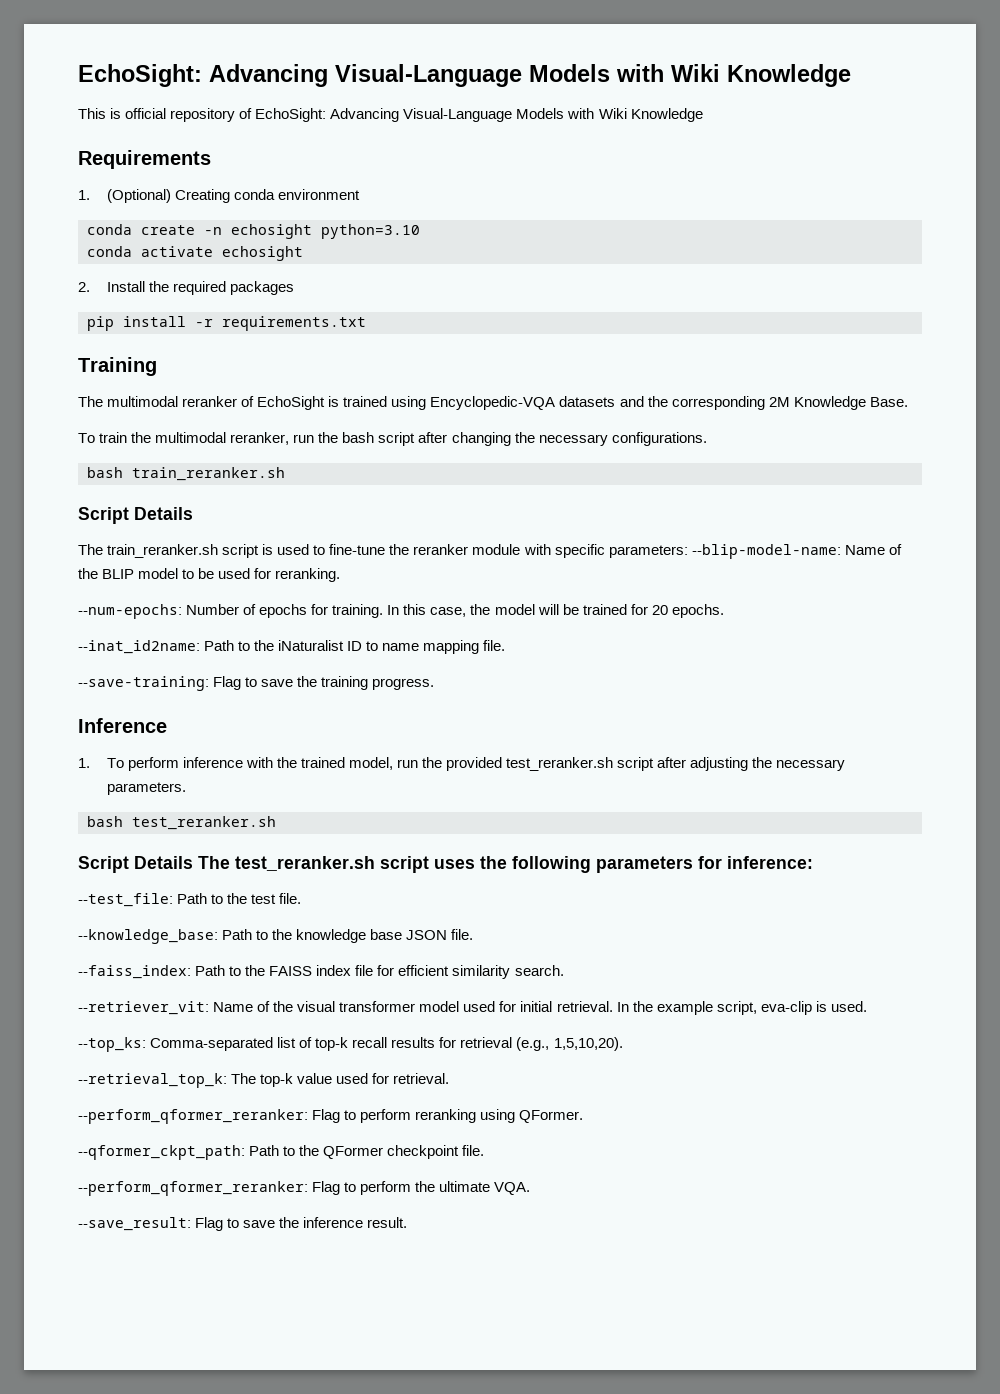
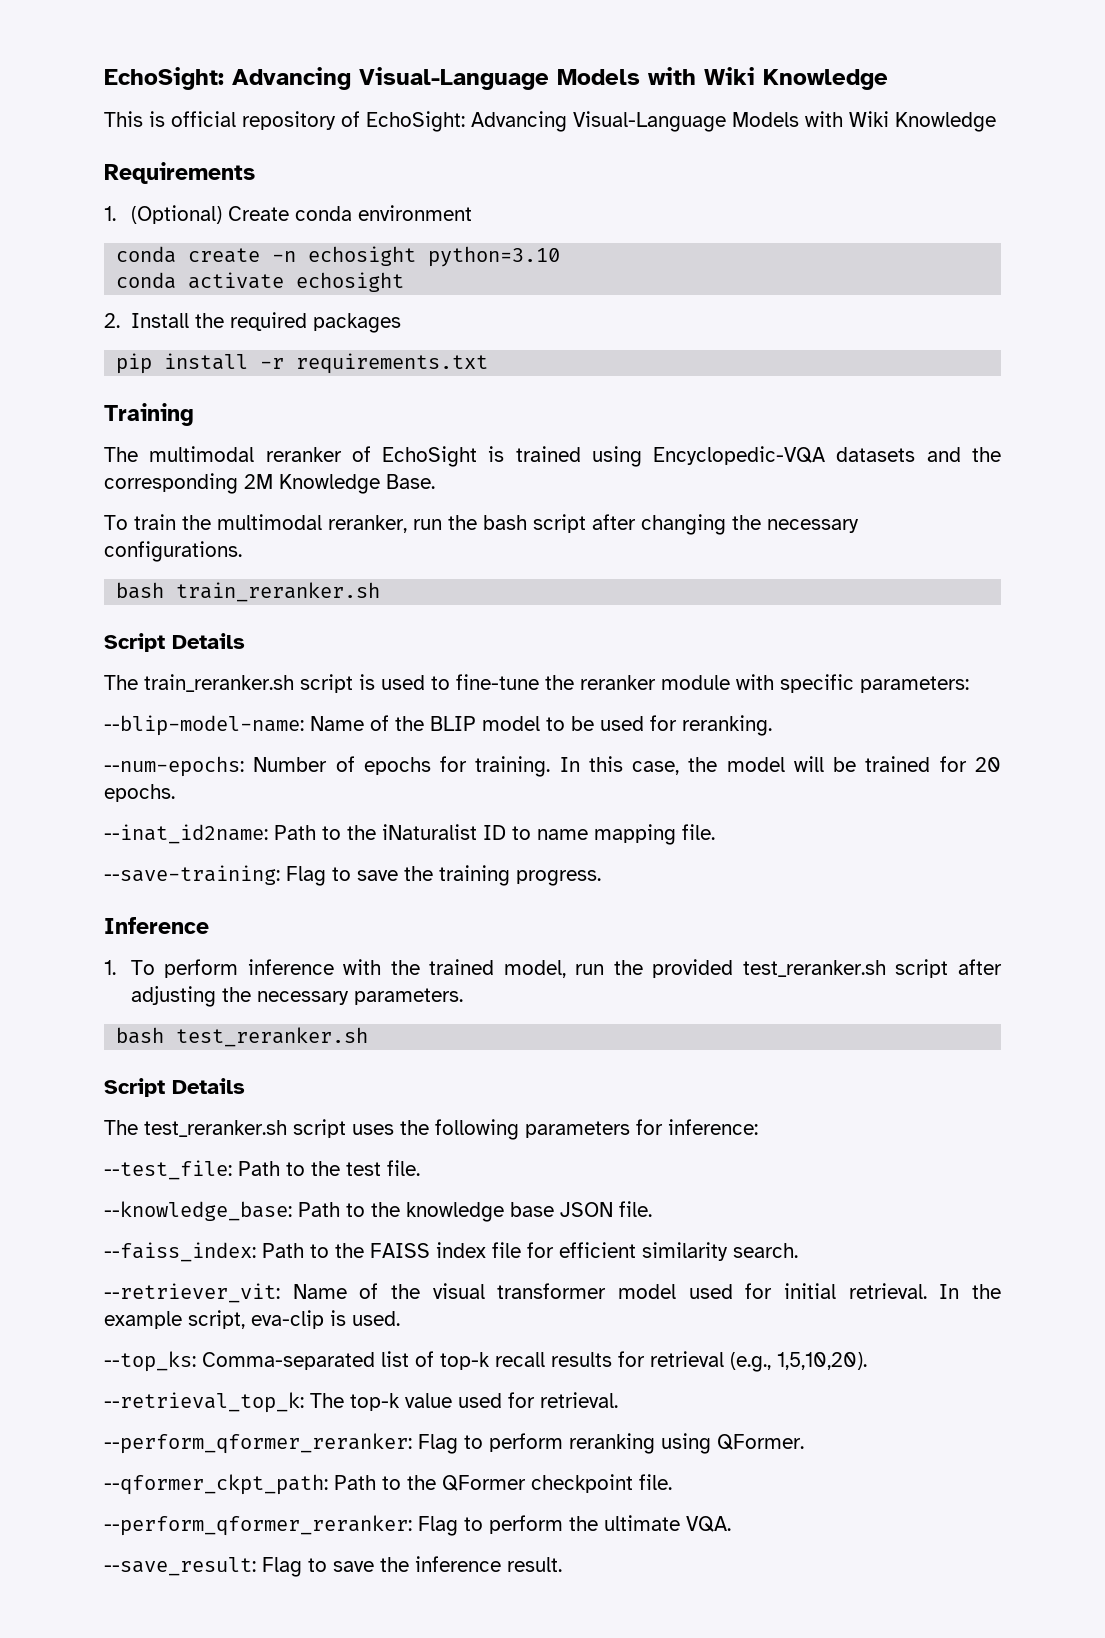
[174,189,230,203] Creating -> [227,206,289,221] Create
(688, 551) none -> (969, 684) //
(193, 862) none -> (245, 1086) //

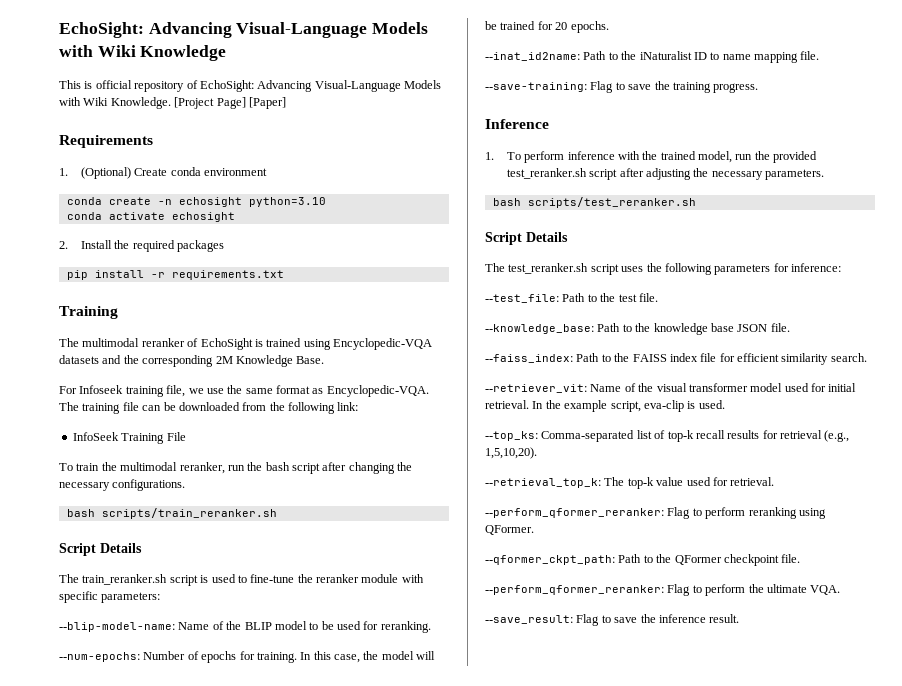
[895,112,996,132] Knowledge -> [110,97,286,109] Knowledge. [Project Page] [Paper]
(435, 481) none -> [59,385,429,397] [59,402,359,414] [72,432,186,444] // For Infoseek training file, we use the same format as Encyclopedic-VQA. The training file can be downloaded from the following link: // InfoSeek Training File
[176,582,381,602] train_reranker.sh -> [101,508,277,519] scripts/train_reranker.sh
[176,1027,369,1047] test_reranker.sh -> [527,197,696,208] scripts/test_reranker.sh

